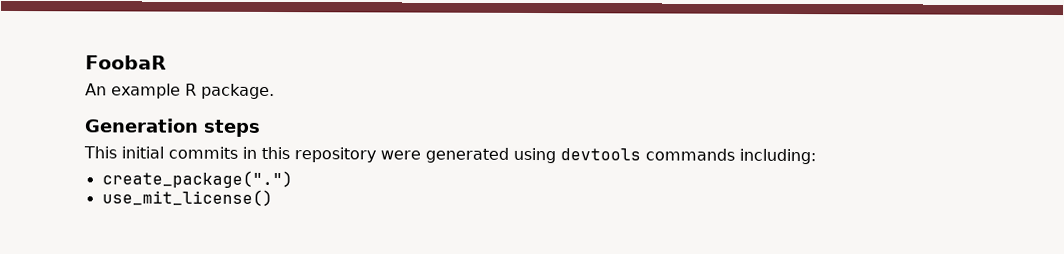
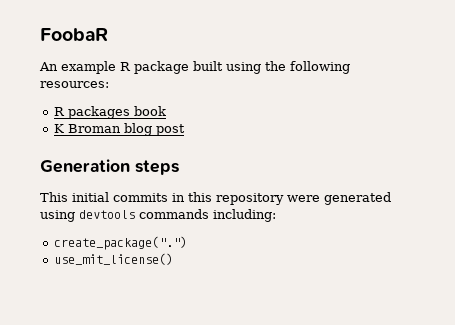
[201,83,275,100] package. -> [134,61,350,74] [40,81,109,88] [54,106,167,119] [54,123,186,136] package built using the following resources: // R packages book // K Broman blog post

